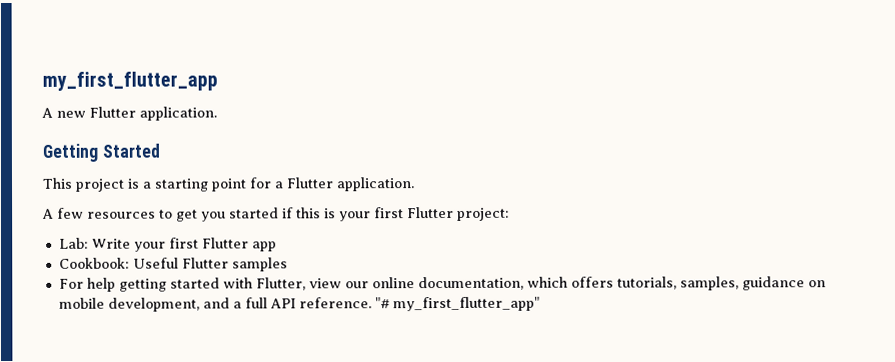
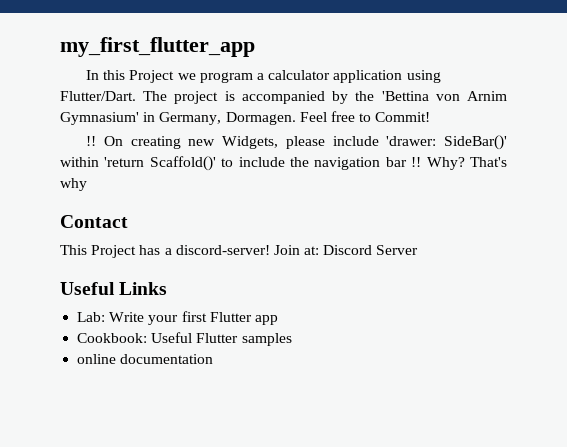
[41,106,217,121] [42,143,160,162] [42,177,415,192] [42,206,510,222] A new Flutter application. // Getting Started // This project is a starting point for a Flutter application. // A few resources to get you started if this is your first Flutter project: -> [86,70,441,83] [60,91,508,104] [60,111,431,125] [86,135,508,150] [60,156,507,171] [60,178,87,191] [60,215,128,228] [60,245,419,258] [60,282,168,295] In this Project we program a calculator application using Flutter/Dart. The project is accompanied by the 'Bettina von Arnim Gymnasium' in Germany, Dormagen. Feel free to Commit! // !! On creating new Widgets, please include 'drawer: SideBar()' within 'return Scaffold()' to include the navigation bar !! Why? That's why // Contact // This Project has a discord-server! Join at: Discord Server // Useful Links
[58,276,826,292] [58,296,540,312] For help getting started with Flutter, view our online documentation, which offers tutorials, samples, guidance on mobile development, and a full API reference. "# my_first_flutter_app" -> [77,354,214,364] online documentation

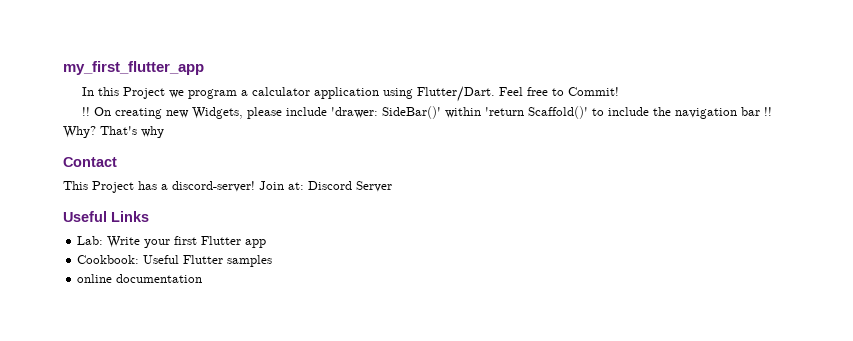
[143,91,508,104] [60,112,296,125] The project is accompanied by the 'Bettina von Arnim Gymnasium' in Germany, Dormagen. -> (495, 94) none

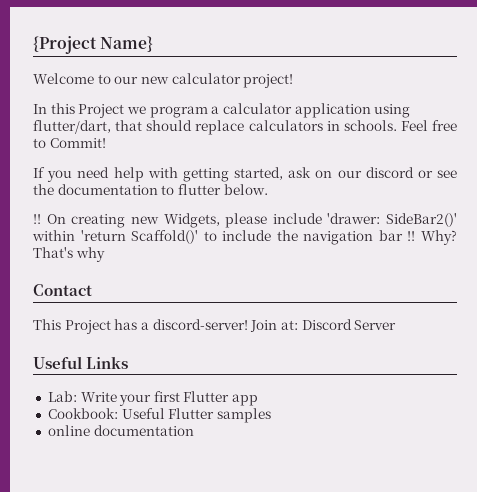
[63,61,204,75] my_first_flutter_app -> [33,36,154,54] [33,73,294,88] {Project Name} // Welcome to our new calculator project!
[416,86,619,102] Flutter/Dart. Feel free to Commit! -> [33,120,457,135] [33,138,106,148] [33,167,458,182] [33,184,268,195] flutter/dart, that should replace calculators in schools. Feel free to Commit! // If you need help with getting started, ask on our discord or see the documentation to flutter below.
[381,106,441,119] SideBar()' -> [386,213,457,227] SideBar2()'

